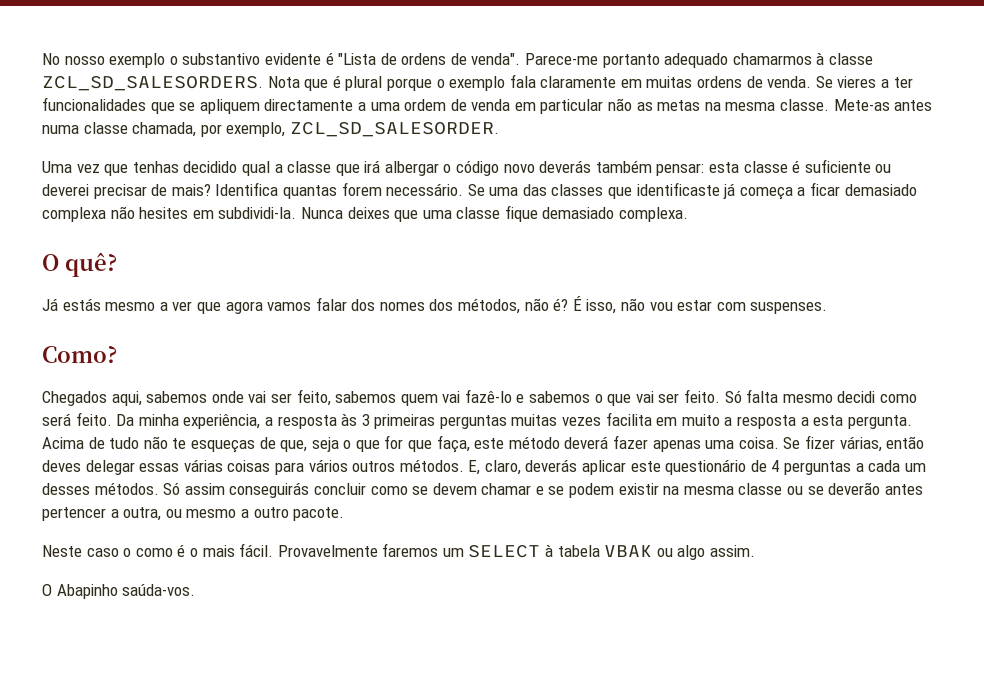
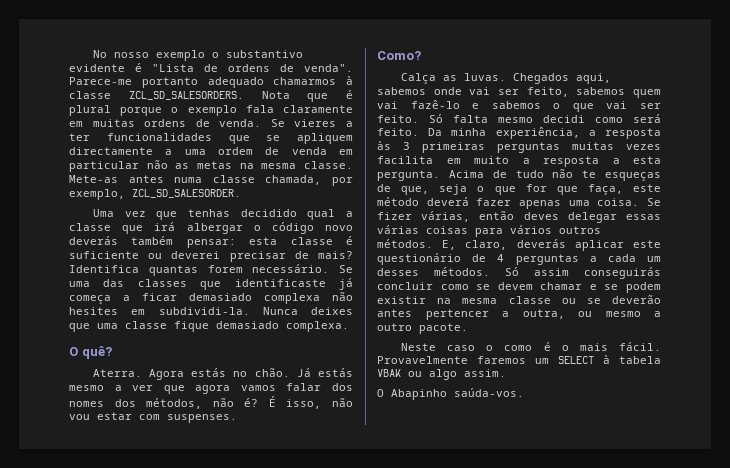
(117, 264) none -> [92,368,290,380] Aterra. Agora estás no chão.
(117, 354) none -> [400,73,506,84] Calça as luvas.

